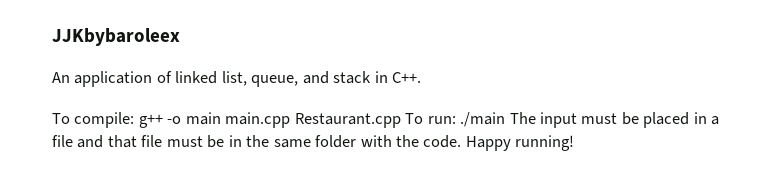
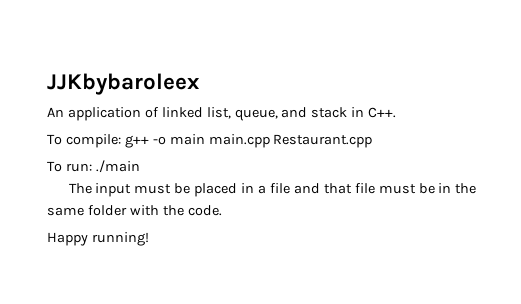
(401, 120) none -> (373, 141) //
(506, 119) none -> (140, 166) //
(462, 141) none -> (222, 210) //

